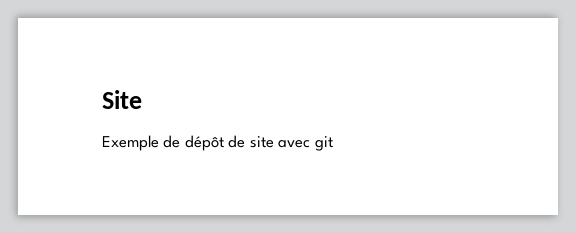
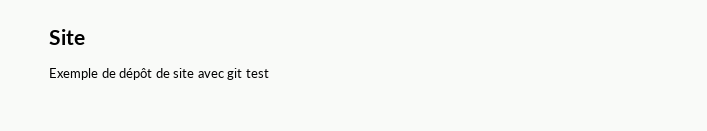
(333, 143) none -> [245,69,269,78] test

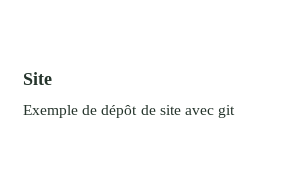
[245,69,269,78] test -> (236, 111) none

